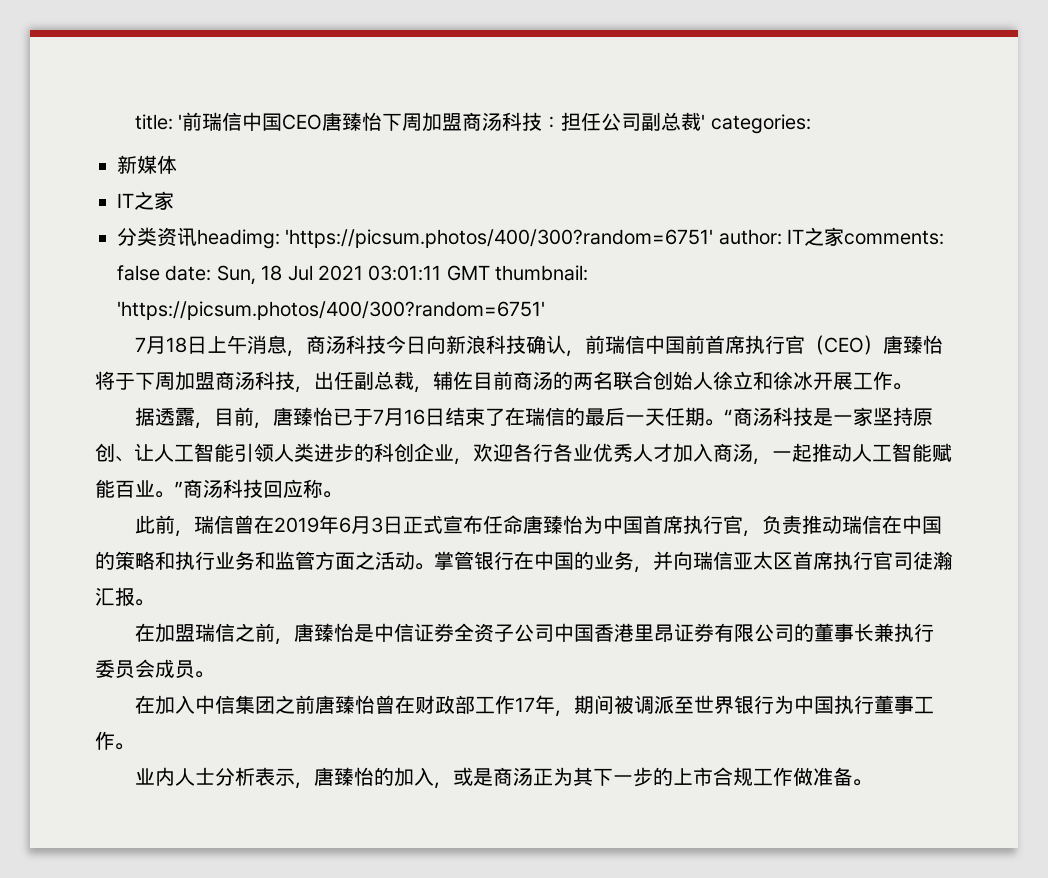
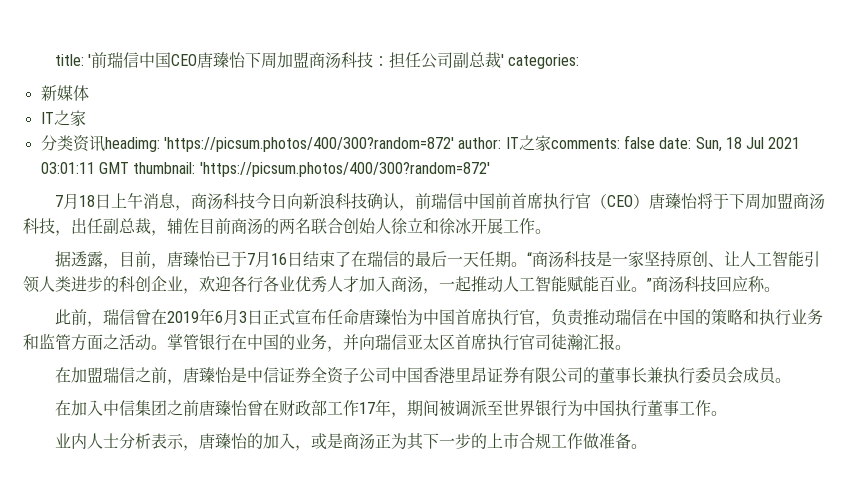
[285,229,714,248] 'https://picsum.photos/400/300?random=6751' -> [163,137,454,152] 'https://picsum.photos/400/300?random=872'
[117,301,545,320] 'https://picsum.photos/400/300?random=6751' -> [199,162,490,177] 'https://picsum.photos/400/300?random=872'

